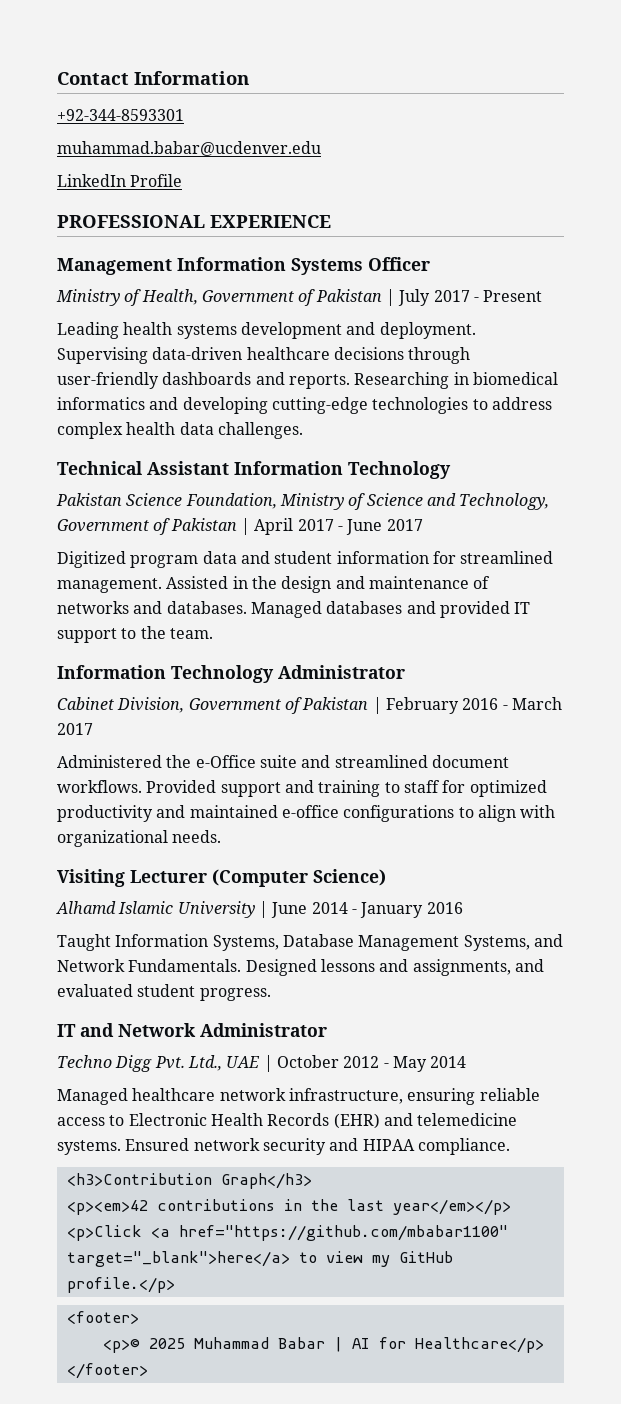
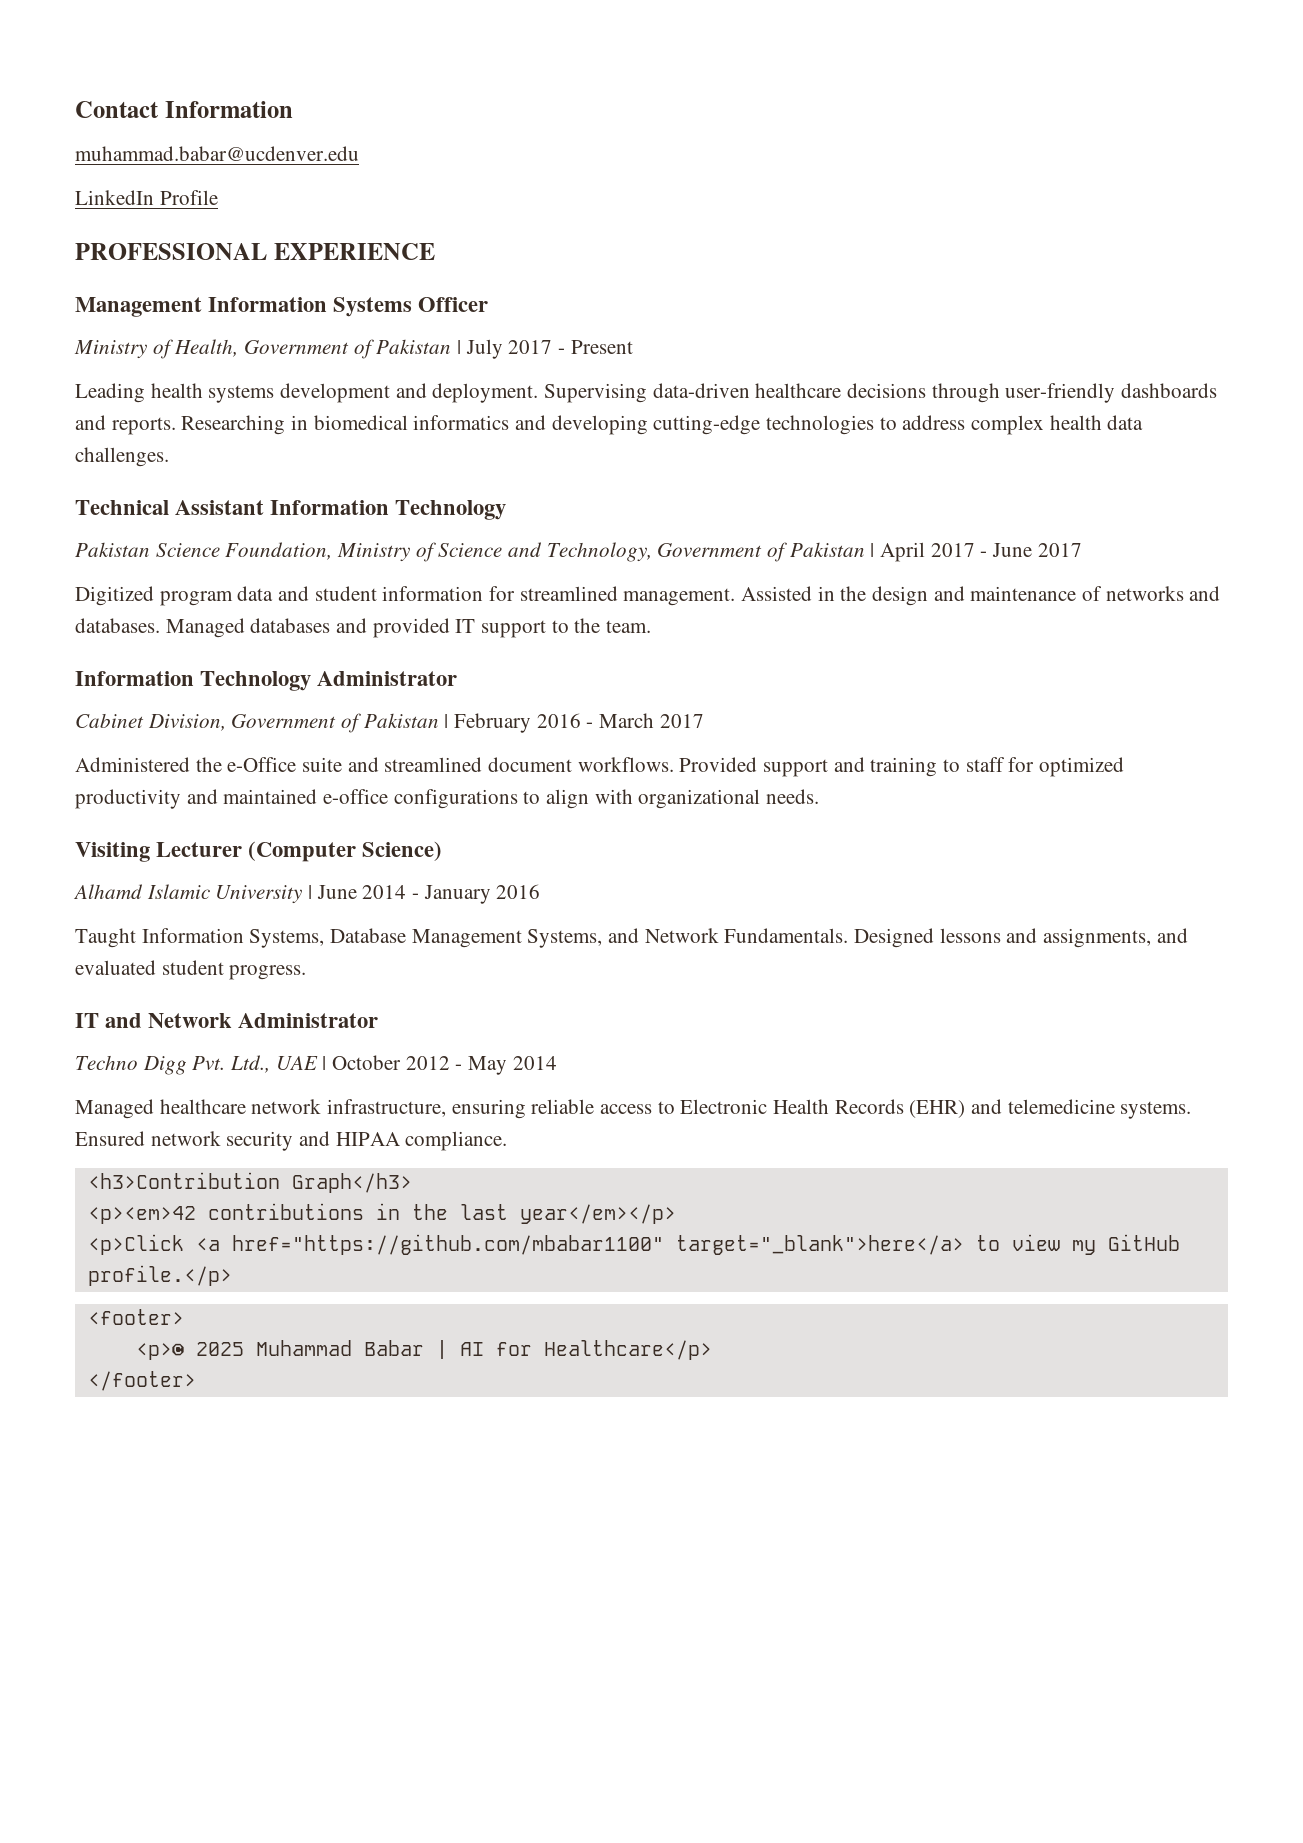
[57,109,184,121] // +92-344-8593301 -> (293, 109) none

